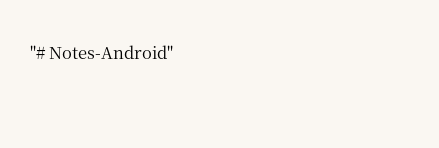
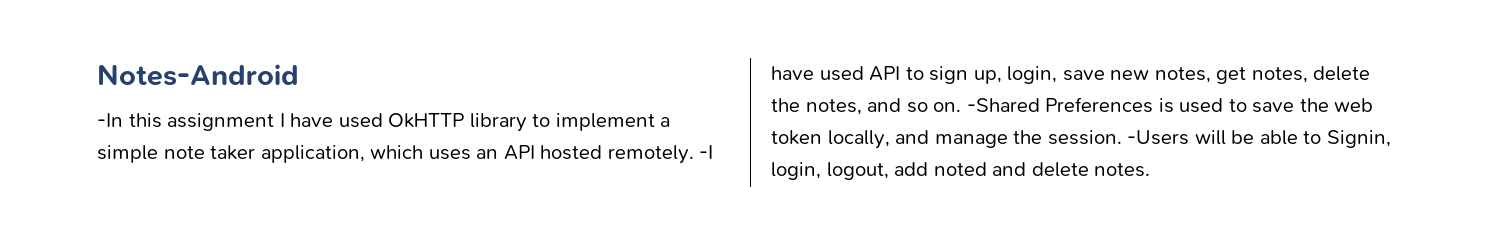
[30,45,174,59] "# Notes-Android" -> [97,64,299,86] [97,113,671,132] [97,145,714,164] [771,66,1371,84] [771,97,1374,115] [771,130,1391,149] [771,162,1151,180] Notes-Android // -In this assignment I have used OkHTTP library to implement a simple note taker application, which uses an API hosted remotely. -I have used API to sign up, login, save new notes, get notes, delete the notes, and so on. -Shared Preferences is used to save the web token locally, and manage the session. -Users will be able to Signin, login, logout, add noted and delete notes.

